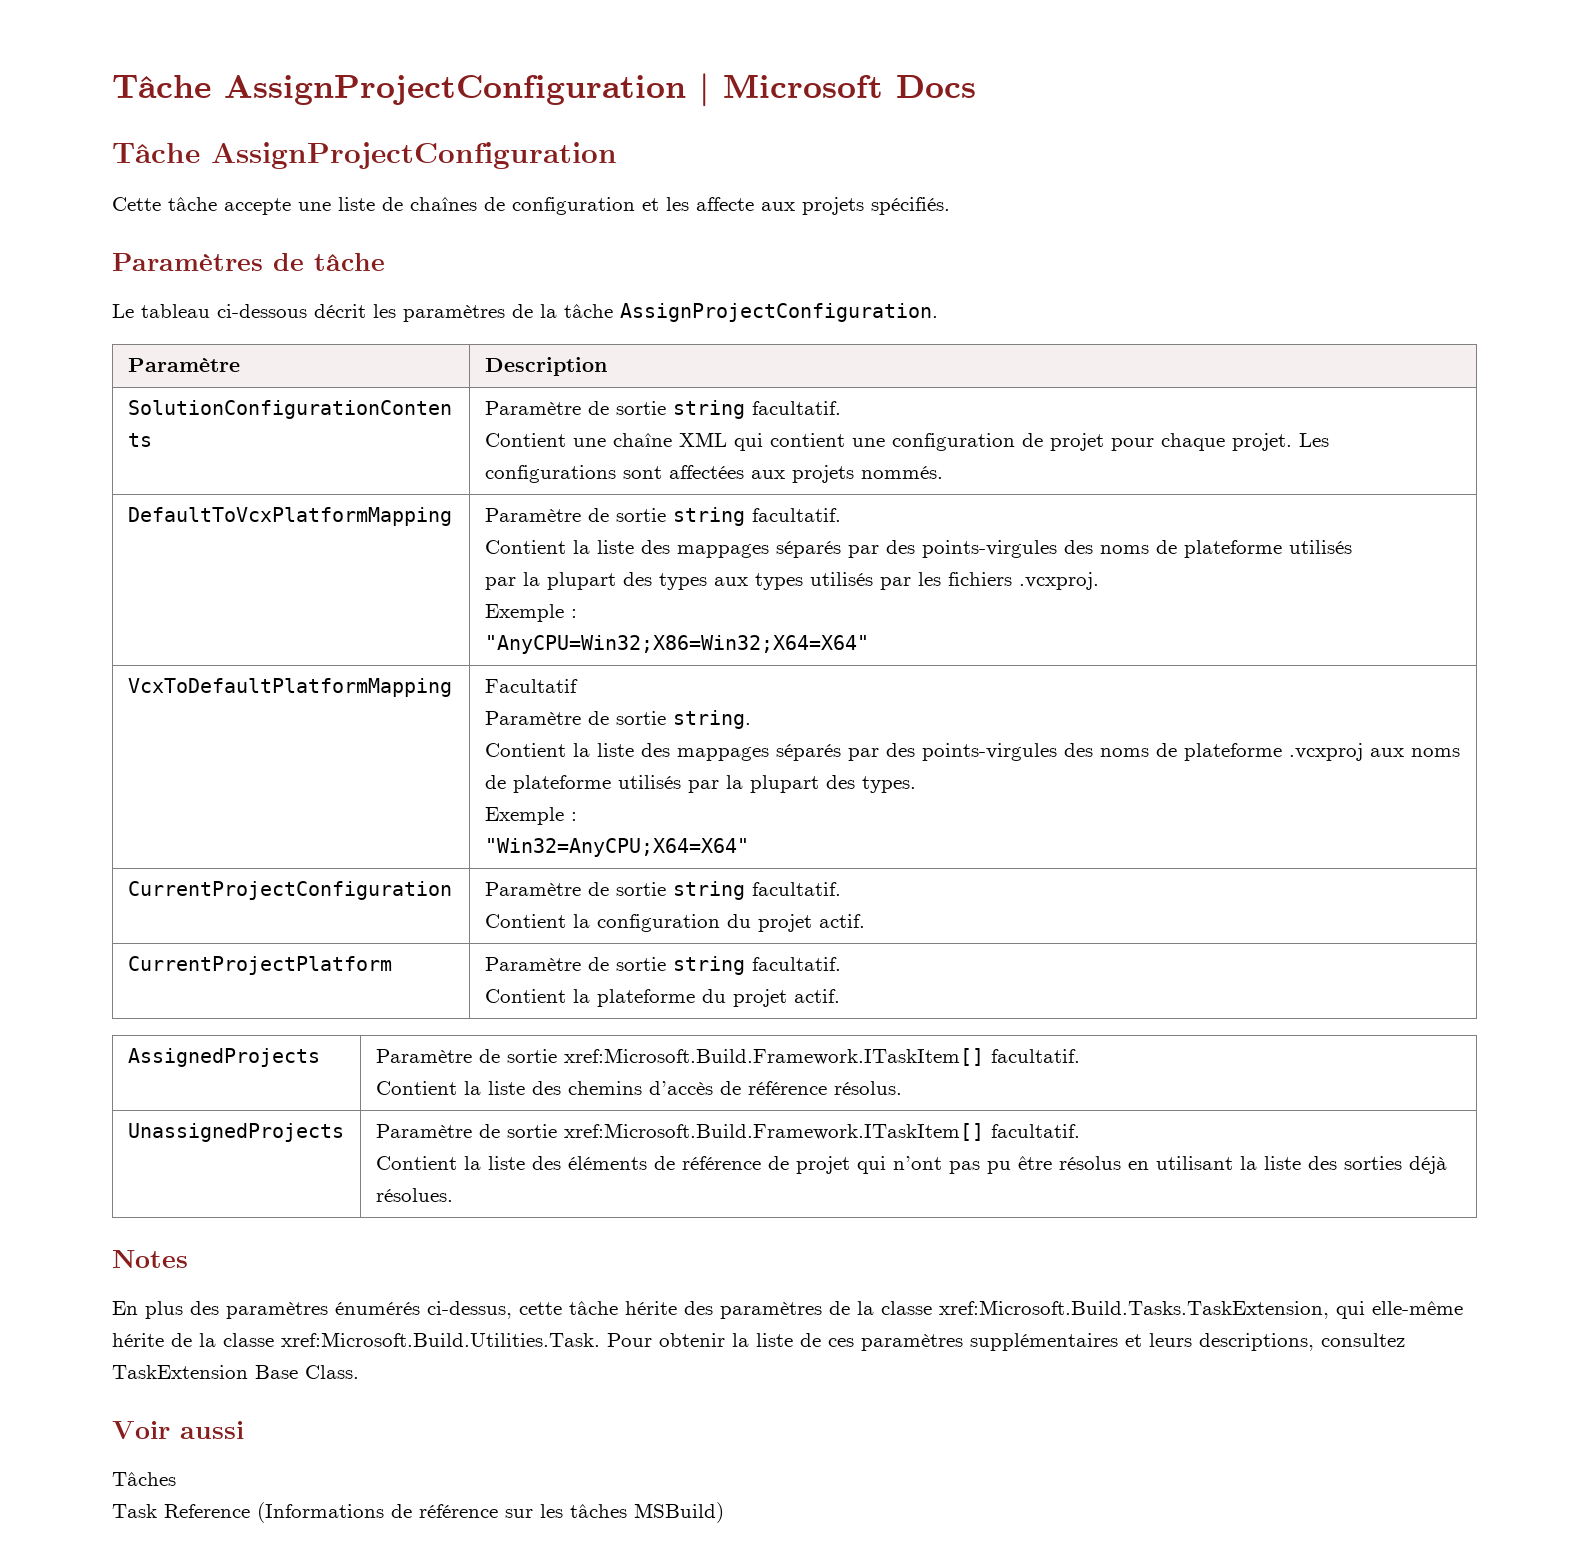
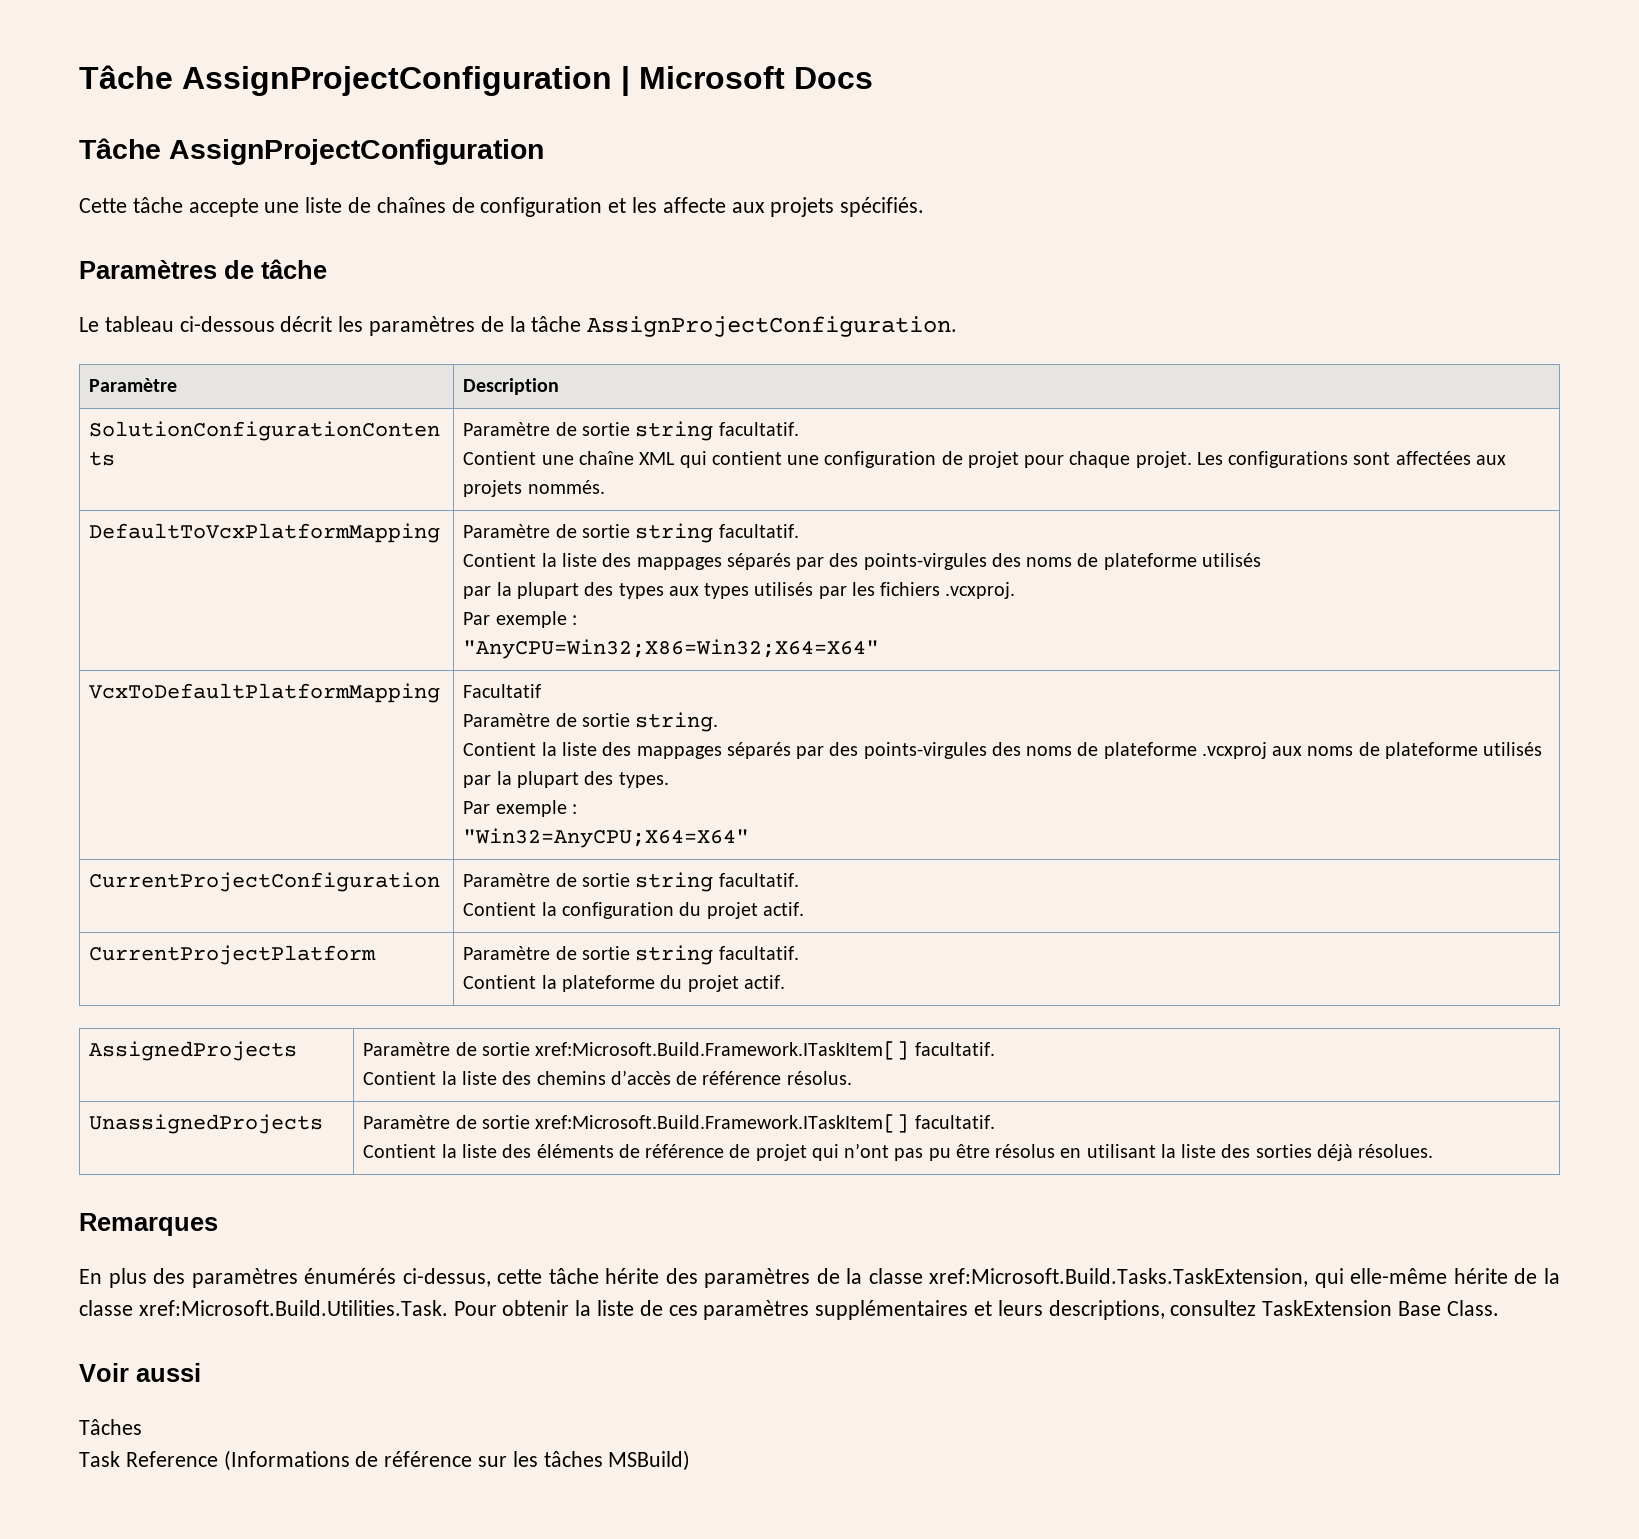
[484,604,564,622] Exemple -> [463,611,567,628] Par exemple
[484,807,564,825] Exemple -> [463,800,567,817] Par exemple
[112,1250,188,1268] Notes -> [79,1213,218,1236] Remarques

